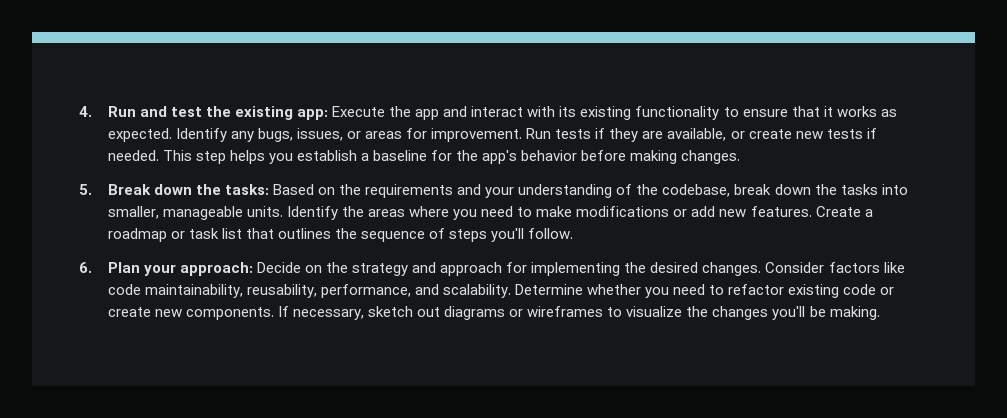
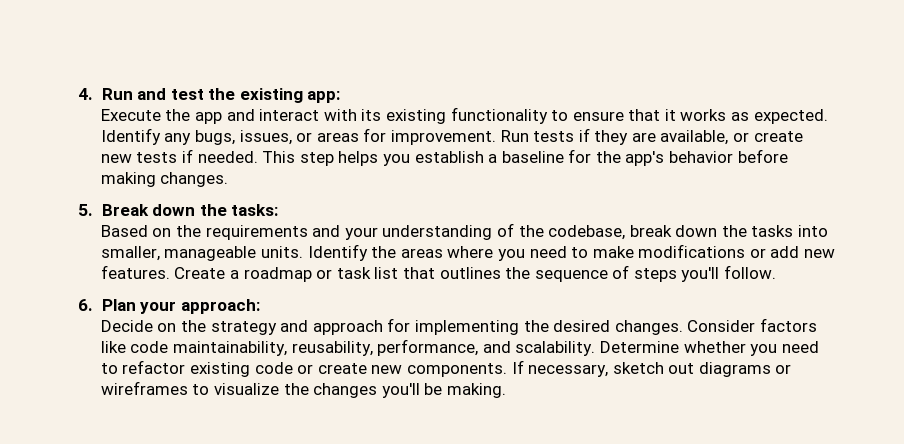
(329, 114) none -> (341, 97) //
(269, 189) none -> (279, 210) //
(253, 269) none -> (260, 306) //

